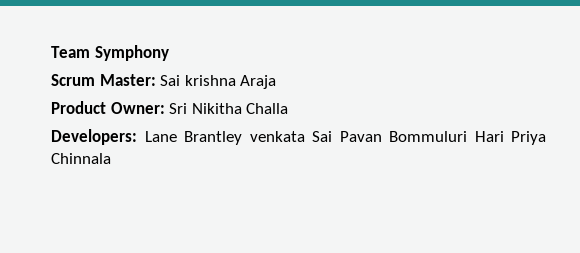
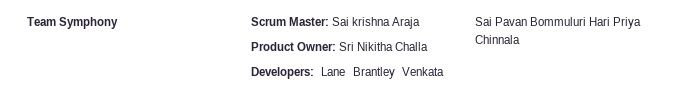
[249,131,305,142] venkata -> [402,67,444,76] Venkata

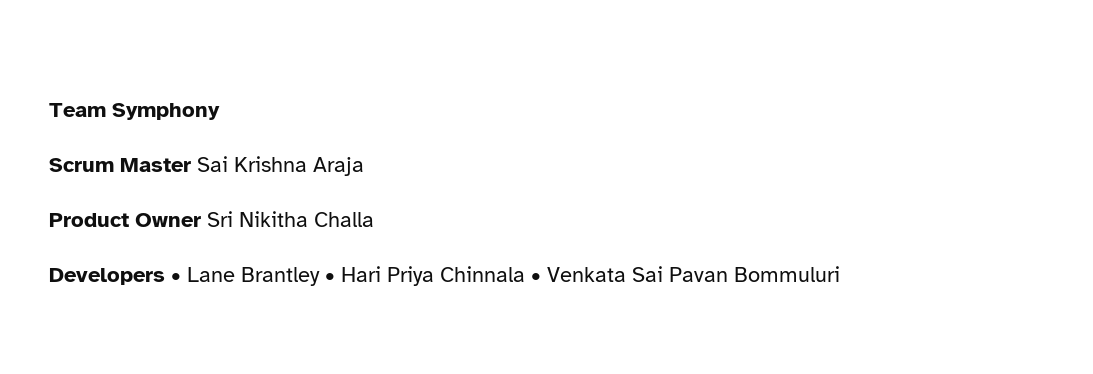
[289,17,391,26] Master: Sai krishna -> [120,156,307,172] Master Sai Krishna
[297,42,337,51] Owner: -> [135,213,201,227] Owner
[251,67,395,79] Developers: Lane Brantley -> [49,266,541,286] Developers • Lane Brantley • Hari Priya Chinnala •
[589,17,642,29] [475,35,520,44] Hari Priya Chinnala -> (840, 274) none

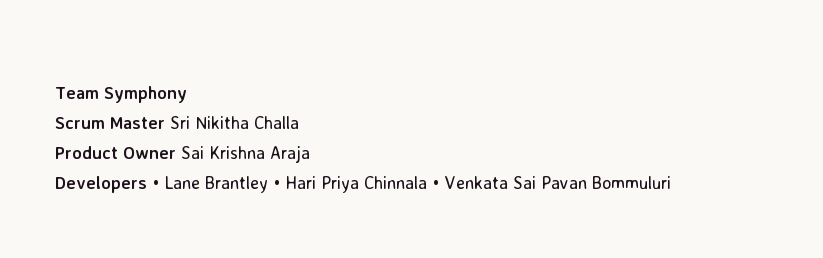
[197,156,364,176] [49,211,374,227] Sai Krishna Araja // Product Owner Sri Nikitha Challa -> [170,116,299,129] [55,145,310,163] Sri Nikitha Challa // Product Owner Sai Krishna Araja

